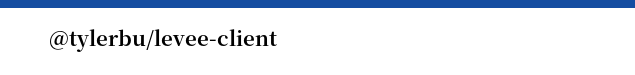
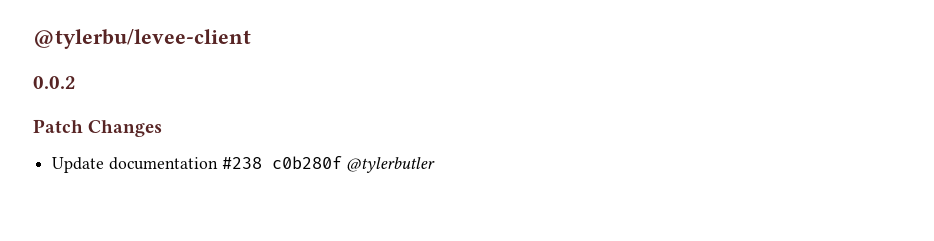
(277, 40) none -> [33,76,76,89] [33,119,163,137] [52,156,436,173] // 0.0.2 // Patch Changes // Update documentation #238 c0b280f @tylerbutler

